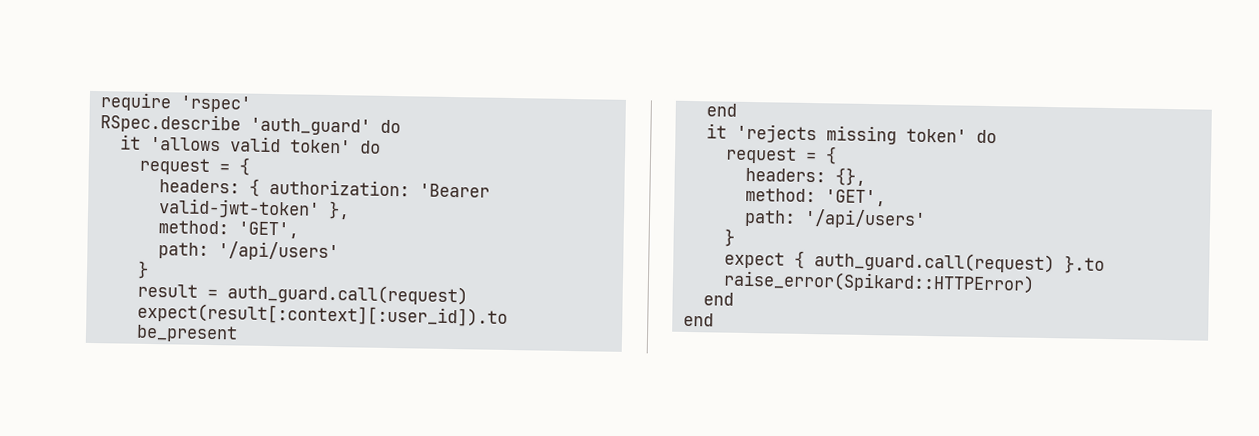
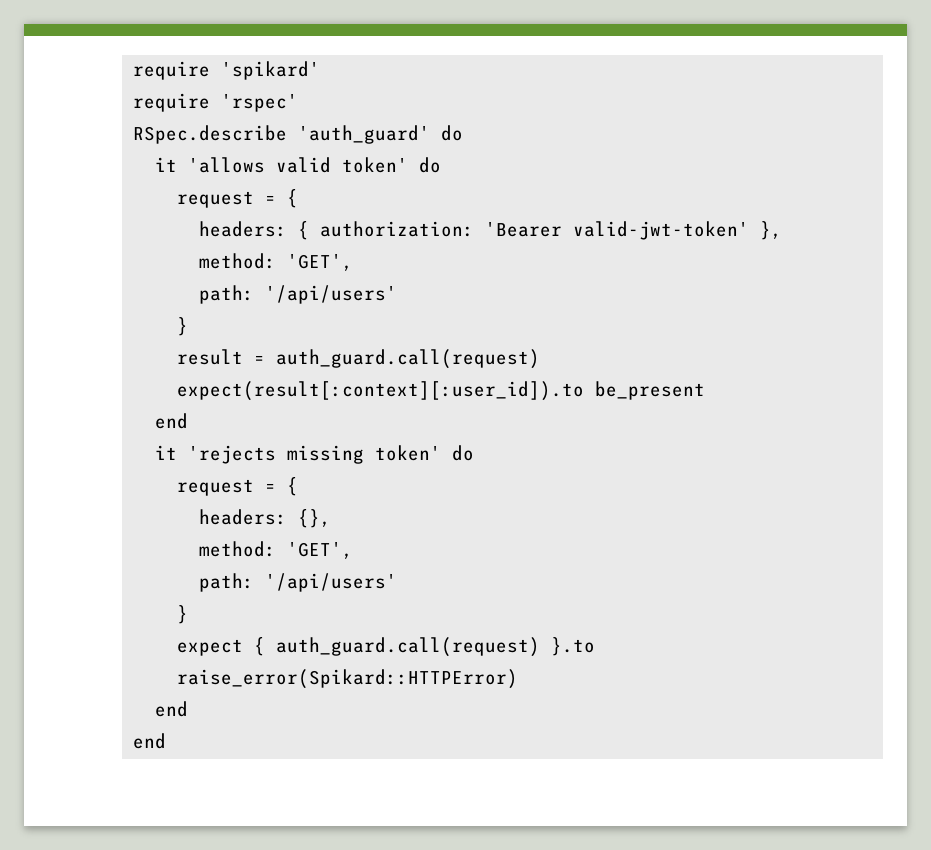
[100,92,173,112] require -> [133,61,321,80] [133,93,211,112] require 'spikard' // require

